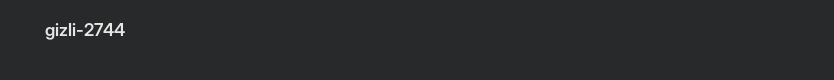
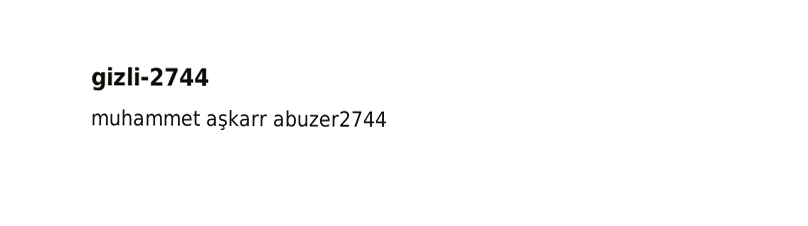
(125, 31) none -> [90,109,388,132] // muhammet aşkarr abuzer2744

